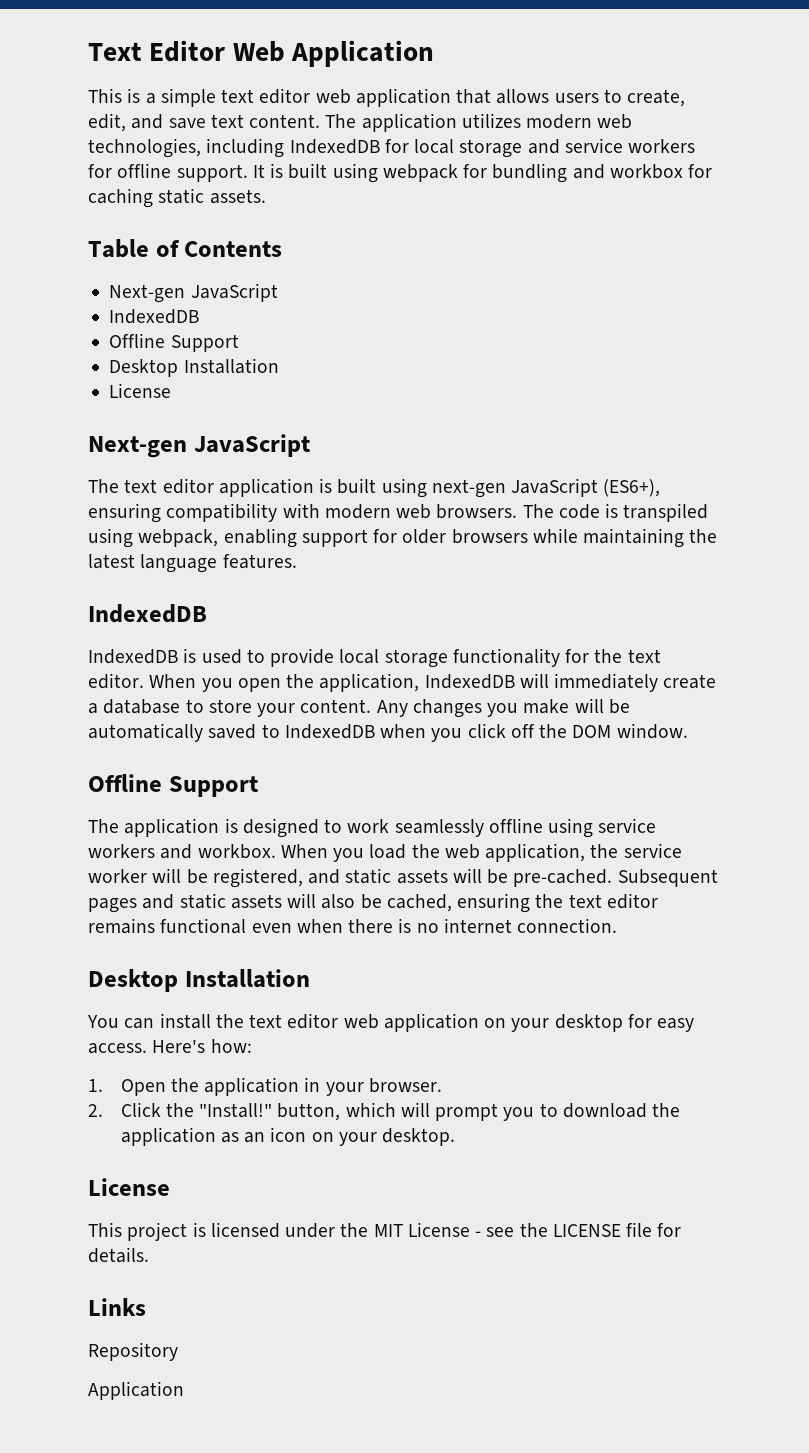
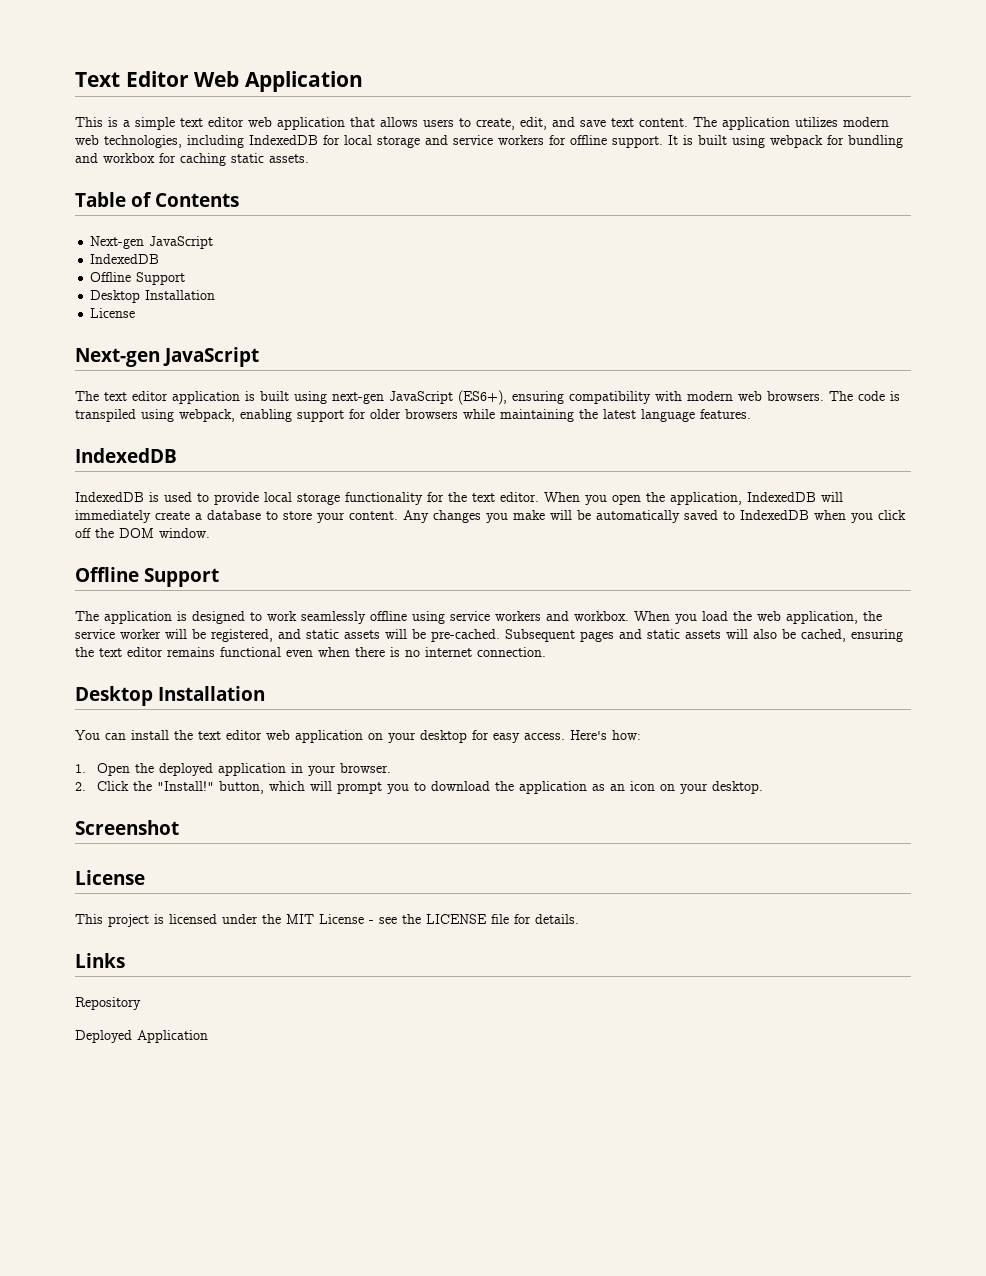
(199, 1085) none -> [158,763,213,776] deployed
(456, 1137) none -> [75,820,179,835] // Screenshot
(178, 1351) none -> [75,1030,132,1043] Deployed

